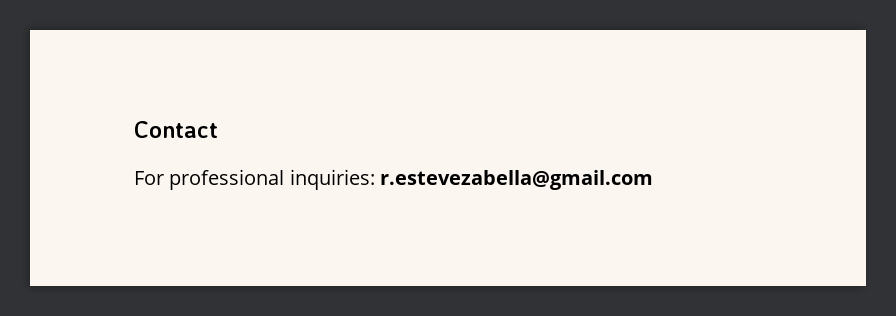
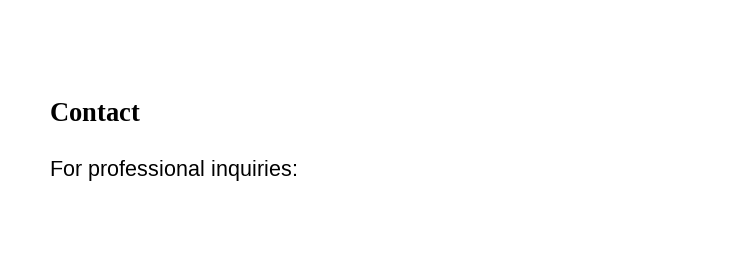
[379,170,653,190] r.estevezabella@gmail.com -> (298, 170) none

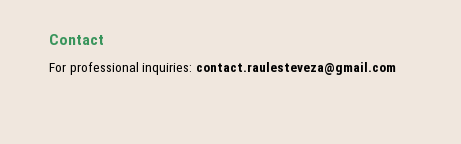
(298, 170) none -> [195,62,396,75] contact.raulesteveza@gmail.com

